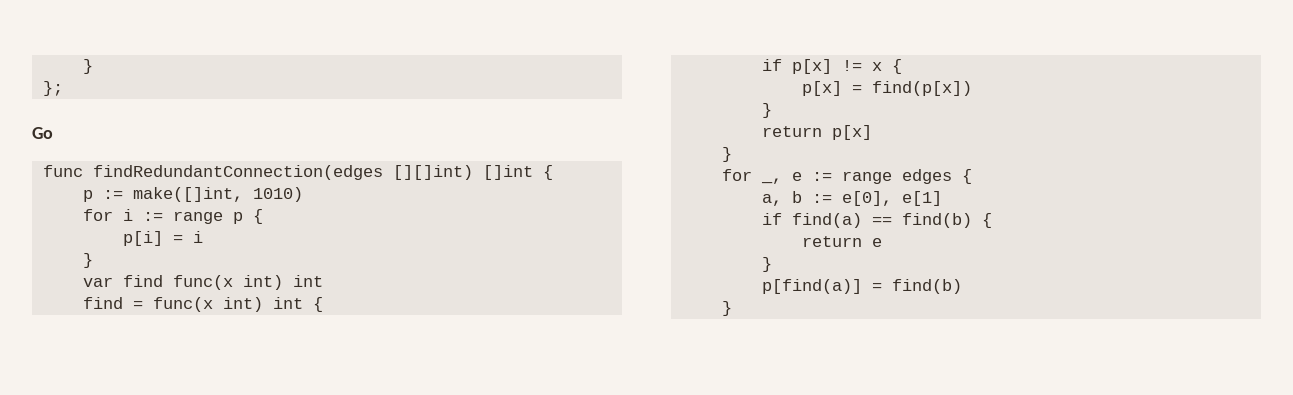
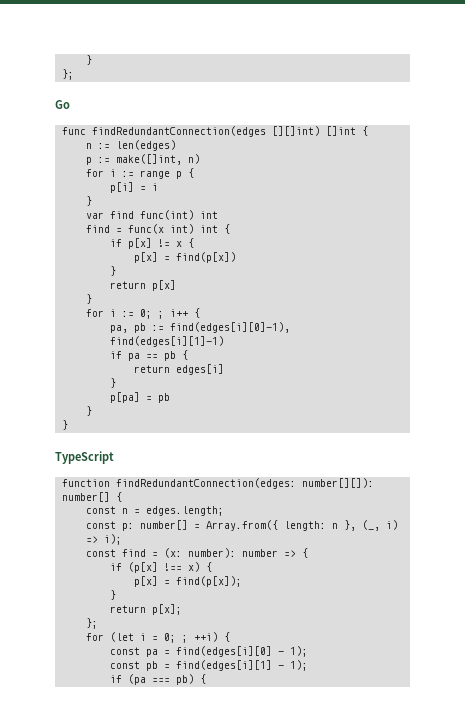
(553, 172) none -> [85,140,176,151] // n := len(edges)
[252,187,303,202] 1010) -> [187,154,200,164] n)
[172,275,283,290] func(x int) -> [139,210,194,220] func(int)
[760,169,972,184] [761,191,942,206] [761,213,972,228] _, e := range edges { // a, b := e[0], e[1] // if find(a) == find(b) -> [109,308,200,319] [109,322,290,333] [109,336,224,347] [109,351,176,361] i := 0; ; i++ { // pa, pb := find(edges[i][0]-1), find(edges[i][1]-1) // if pa == pb
[871,238,882,247] [761,257,772,272] [761,279,962,294] [721,301,732,316] e // } // p[find(a)] = find(b) // } -> [175,364,224,375] [109,378,116,388] [109,392,170,403] [85,406,92,416] [61,420,68,430] [55,451,114,464] [61,478,374,489] [61,492,122,502] [85,506,224,516] [85,520,398,531] [85,534,122,545] [85,548,308,558] [109,562,212,573] [133,576,242,587] [109,590,116,600] [109,604,182,615] [85,618,98,629] [85,632,230,643] [109,646,308,657] [109,660,308,671] [109,674,206,685] edges[i] // } // p[pa] = pb // } // } // TypeScript // function findRedundantConnection(edges: number[][]): number[] { // const n = edges.length; // const p: number[] = Array.from({ length: n }, (_, i) => i); // const find = (x: number): number => { // if (p[x] !== x) { // p[x] = find(p[x]); // } // return p[x]; // }; // for (let i = 0; ; ++i) { // const pa = find(edges[i][0] - 1); // const pb = find(edges[i][1] - 1); // if (pa === pb) {

